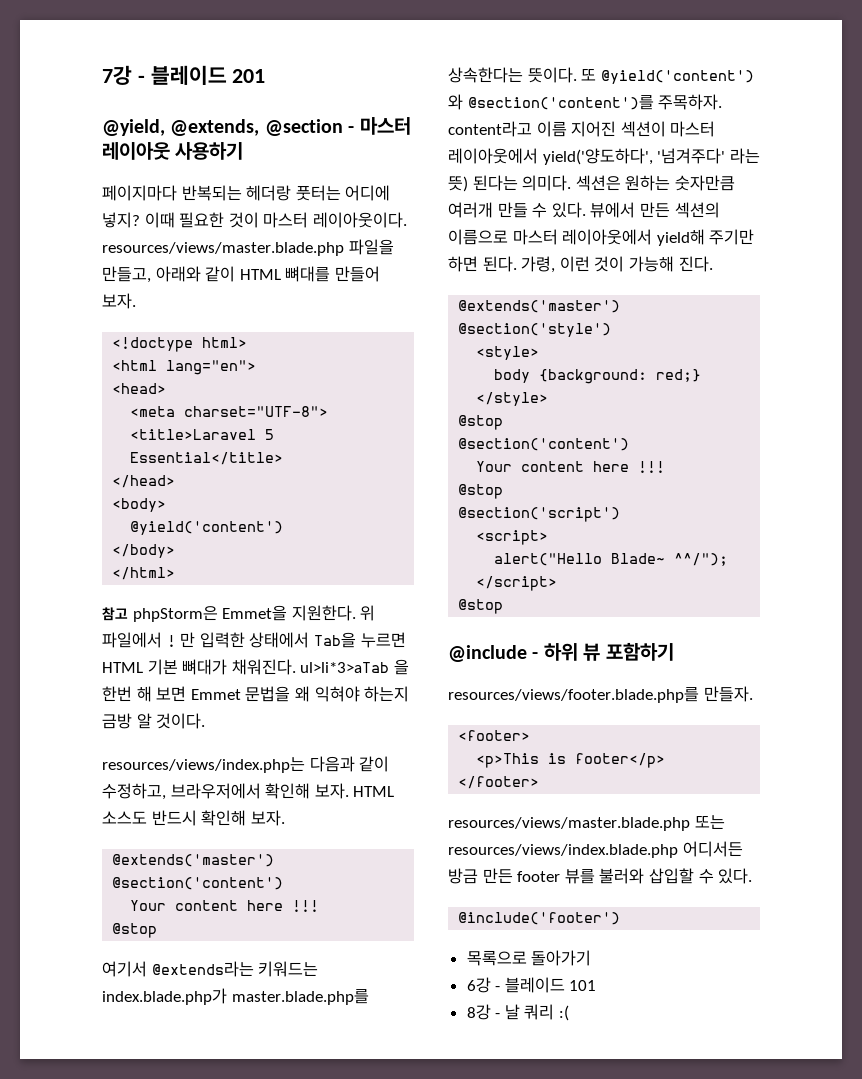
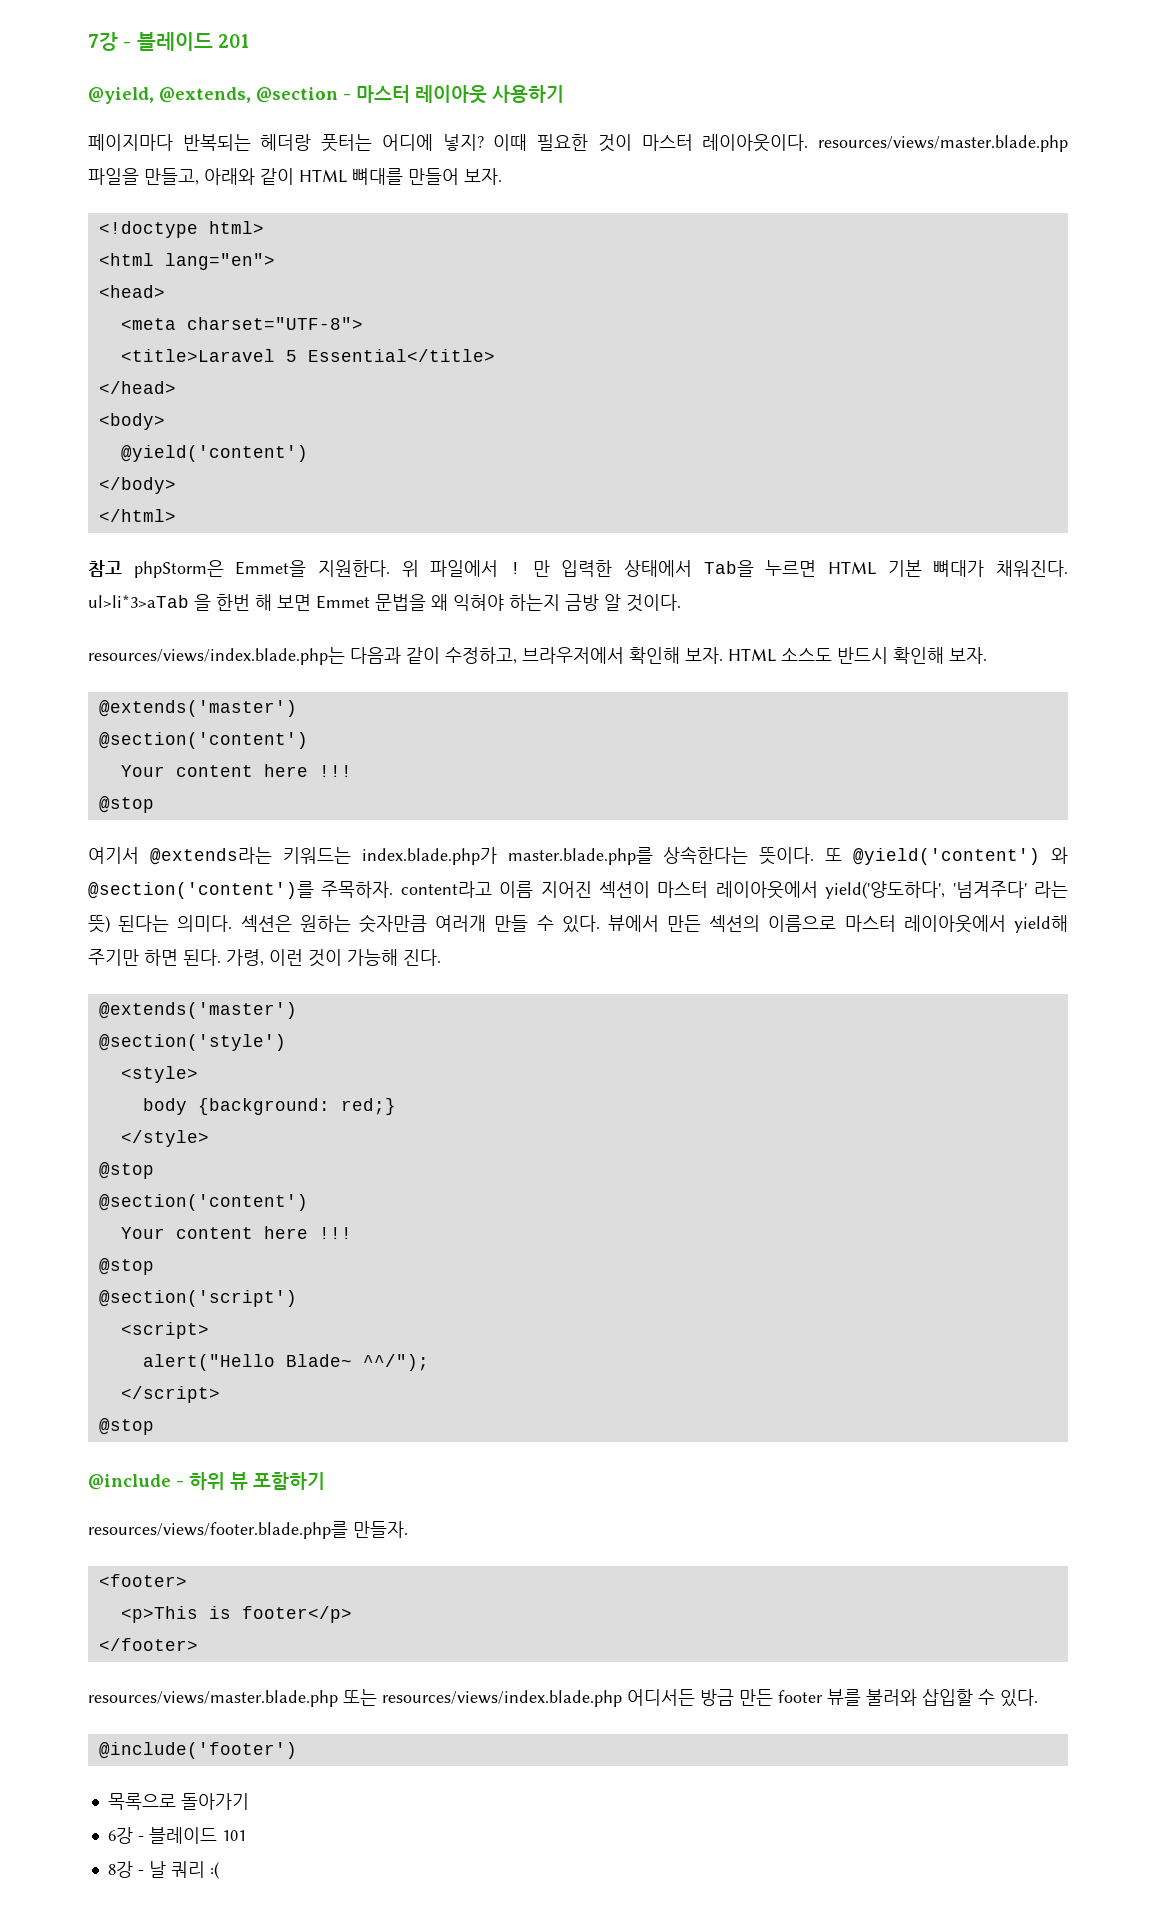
[102,757,305,773] resources/views/index.php는 -> [88,647,345,665] resources/views/index.blade.php는

